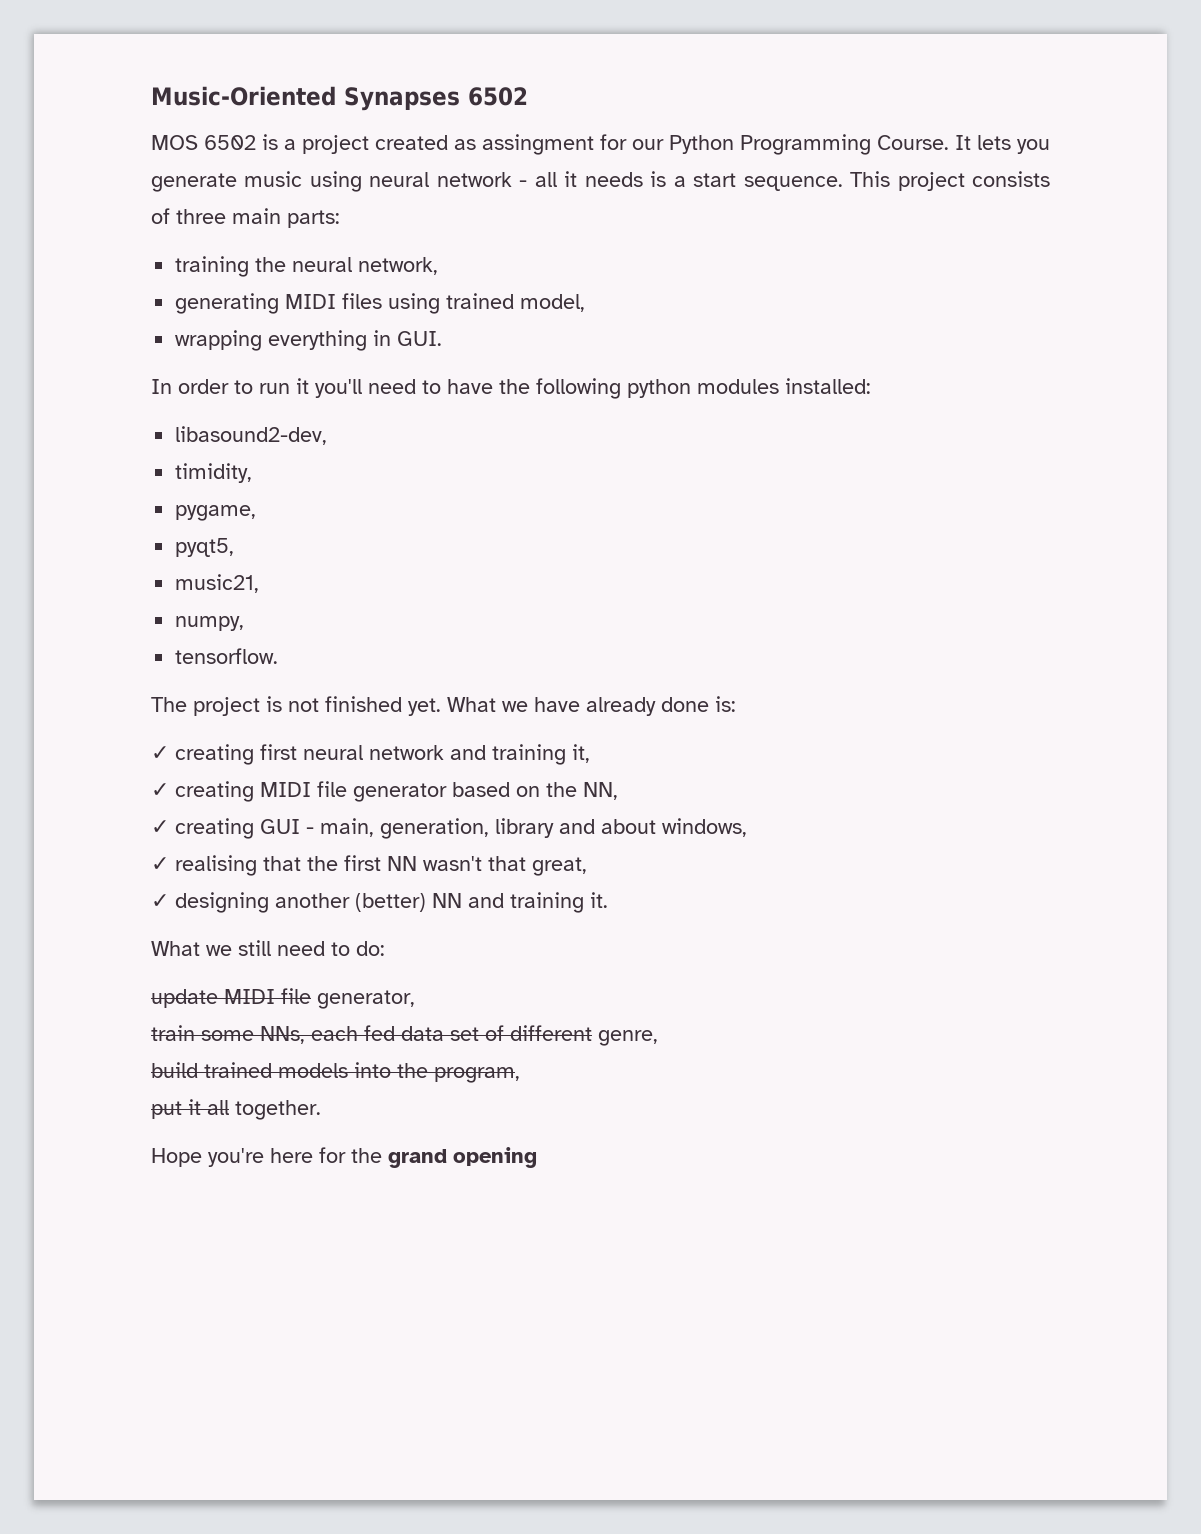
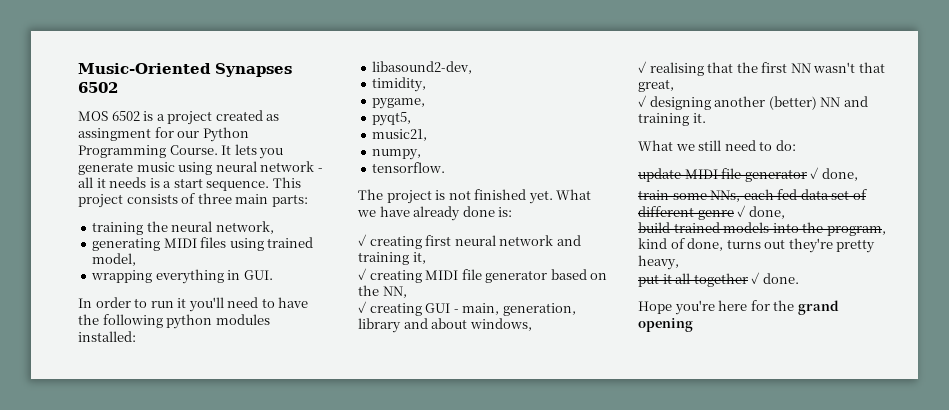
[317,990,415,1009] generator, -> [744,167,858,182] generator ✓ done,
[598,1030,658,1046] genre, -> [697,205,785,220] genre ✓ done,
(520, 1075) none -> [638,238,876,253] [638,255,679,270] kind of done, turns out they're pretty heavy,
[235,1100,321,1120] together. -> [693,272,799,287] together ✓ done.

